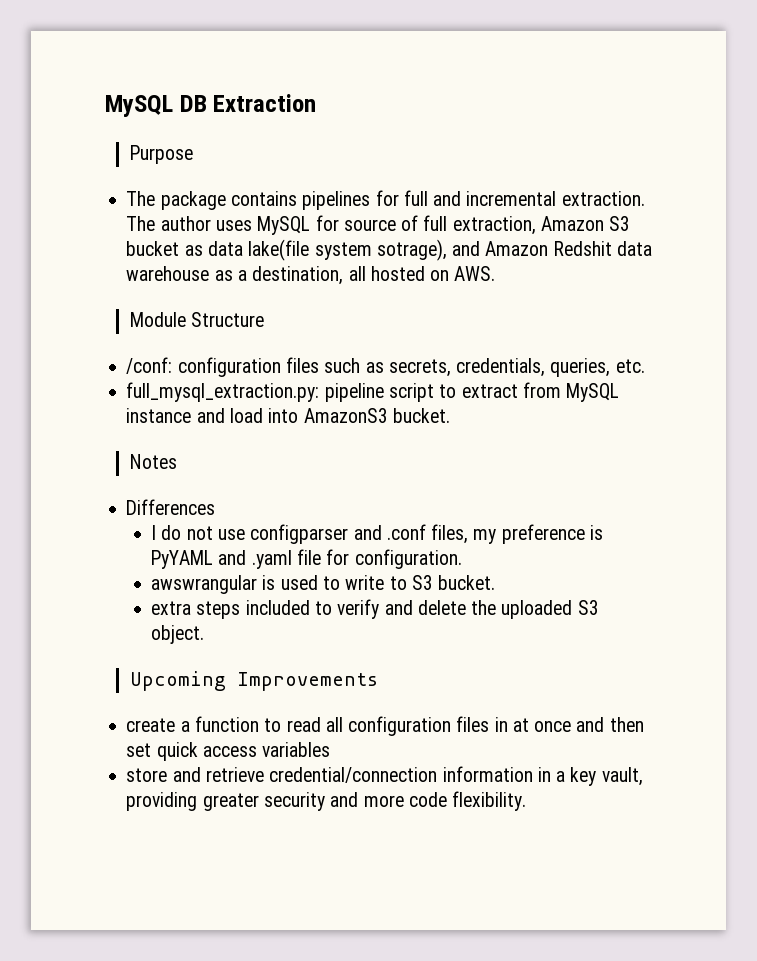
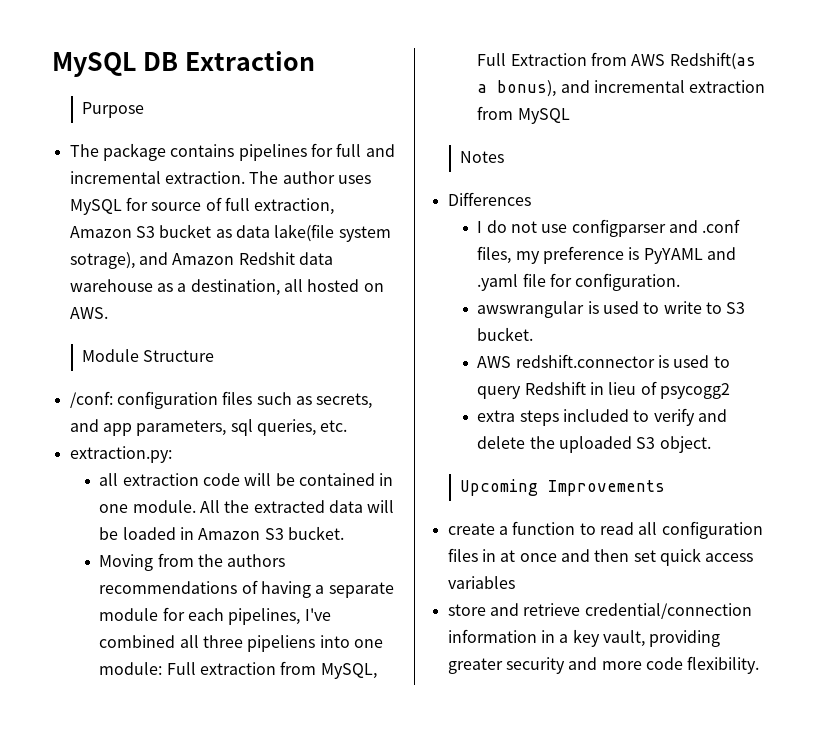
[456,358,645,377] [126,382,620,402] [126,408,450,423] credentials, queries, etc. // full_mysql_extraction.py: pipeline script to extract from MySQL instance and load into AmazonS3 bucket. -> [69,419,348,436] [69,446,172,463] [99,473,394,486] [99,500,395,513] [99,526,344,540] [99,553,286,571] [99,580,394,598] [99,607,331,625] [99,635,383,652] [99,661,377,679] [477,52,756,70] [477,80,766,97] [477,106,570,124] and app parameters, sql queries, etc. // extraction.py: // all extraction code will be contained in one module. All the extracted data will be loaded in Amazon S3 bucket. // Moving from the authors recommendations of having a separate module for each pipelines, I've combined all three pipeliens into one module: Full extraction from MySQL, Full Extraction from AWS Redshift(as a bonus), and incremental extraction from MySQL
(496, 582) none -> [477,354,730,368] [477,381,730,399] // AWS redshift.connector is used to query Redshift in lieu of psycogg2

